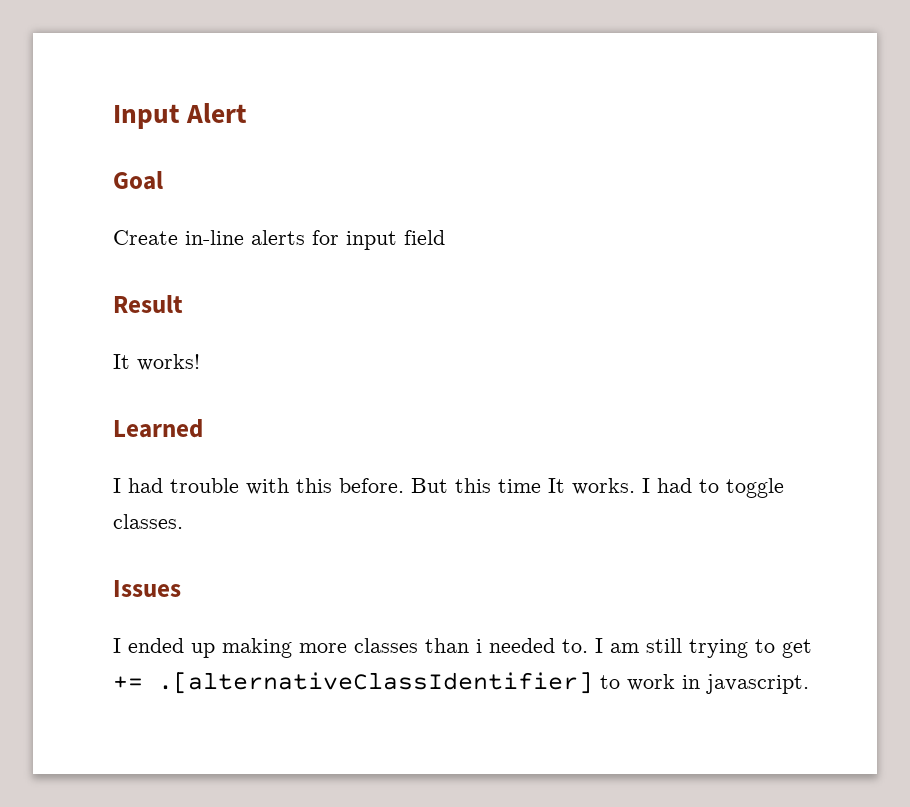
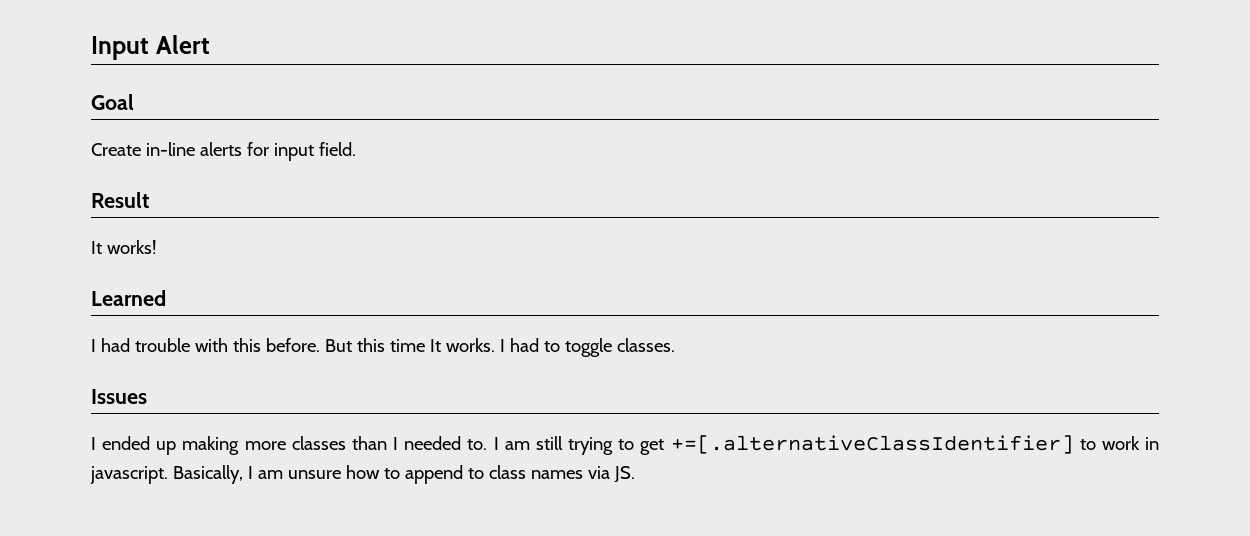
[404,230,445,245] field -> [318,142,356,156] field.
[476,639,482,653] i -> [393,437,399,450] I
[113,672,593,694] += .[alternativeClassIdentifier] -> [670,435,1074,454] +=[.alternativeClassIdentifier]
(809, 684) none -> [172,465,635,484] Basically, I am unsure how to append to class names via JS.

